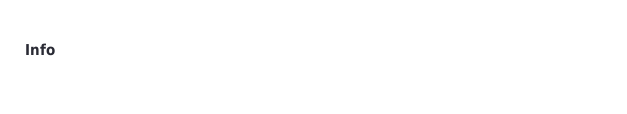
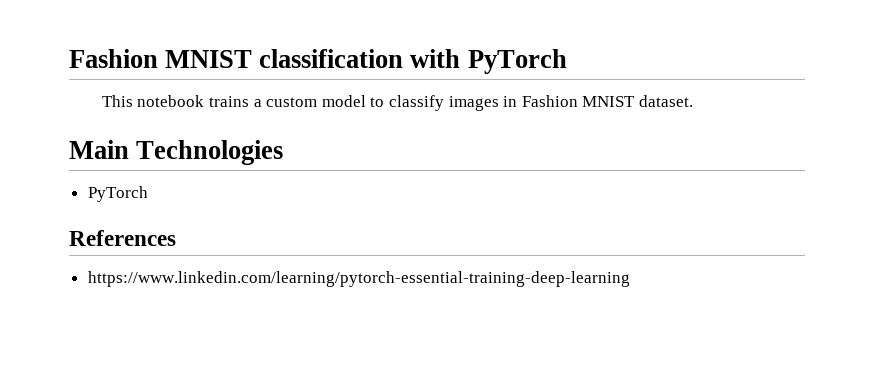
[25,43,55,56] Info -> [69,49,567,74] [101,95,693,111] [69,140,284,165] [87,186,148,202] [69,230,176,246] [87,271,630,287] Fashion MNIST classification with PyTorch // This notebook trains a custom model to classify images in Fashion MNIST dataset. // Main Technologies // PyTorch // References // https://www.linkedin.com/learning/pytorch-essential-training-deep-learning

